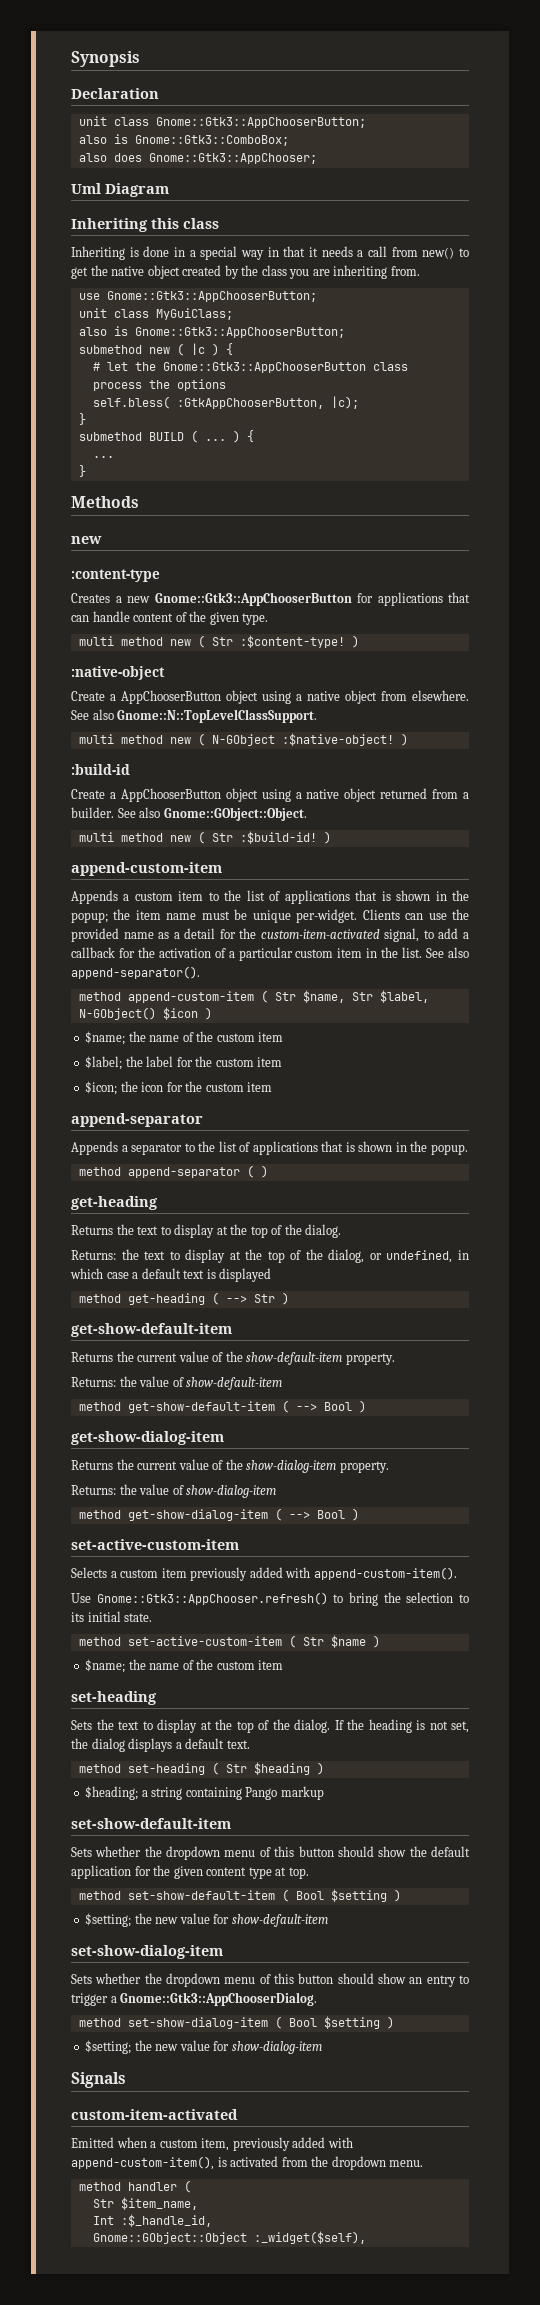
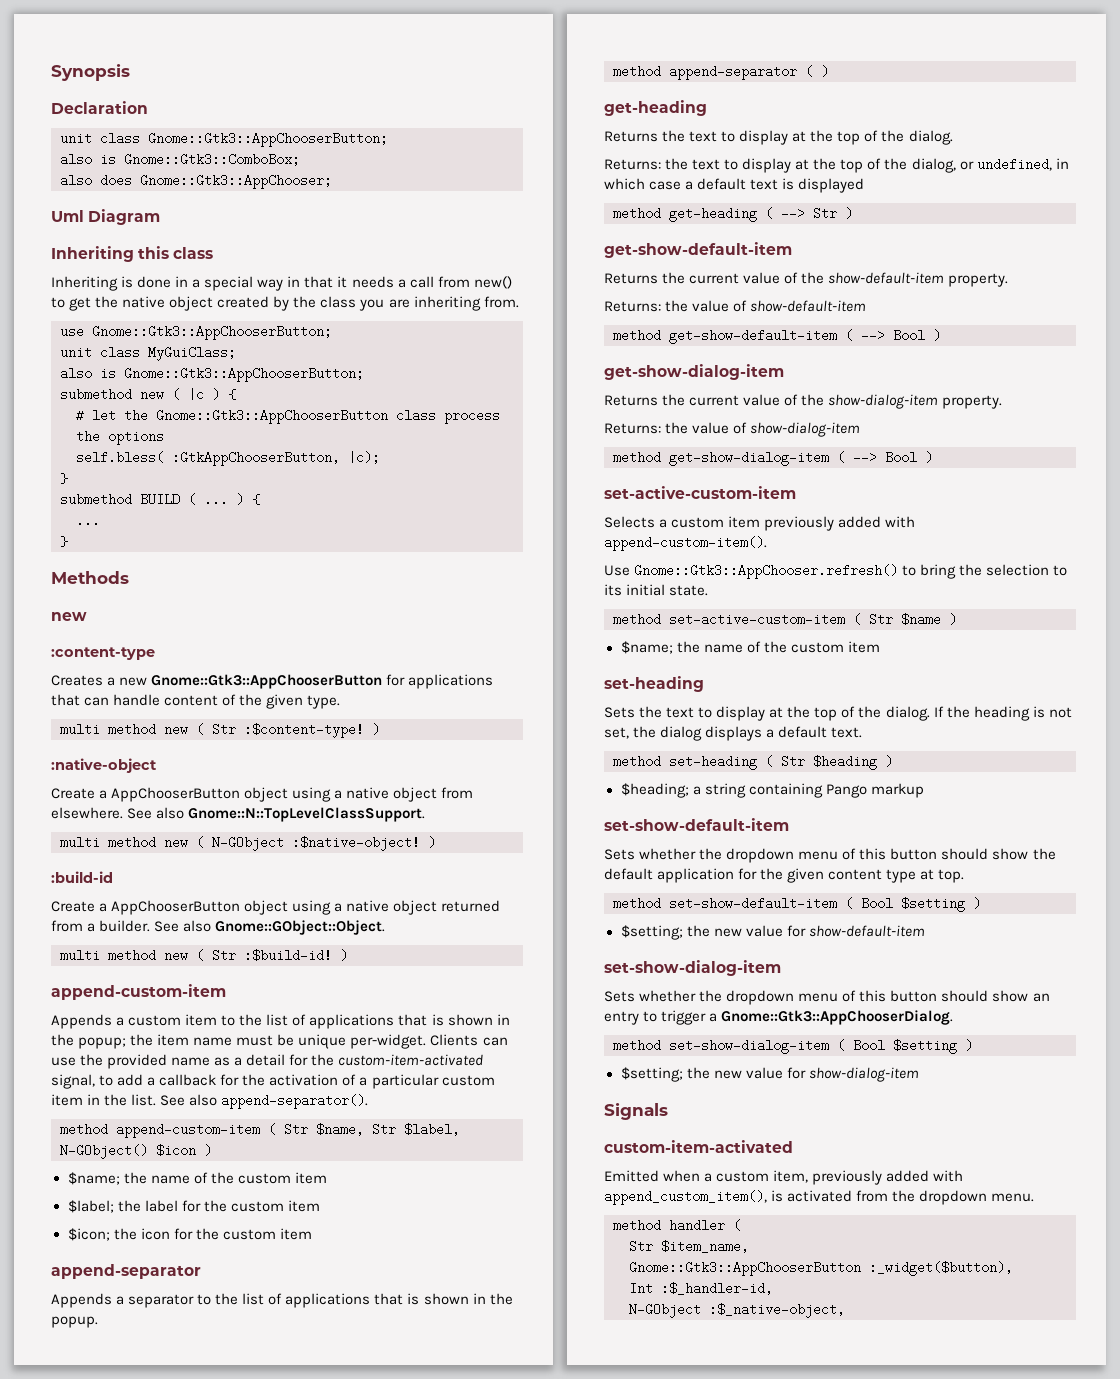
[71,2156,214,2170] append-custom-item(), -> [604,1190,767,1205] append_custom_item(),
(198, 2203) none -> [629,1261,1013,1276] // Gnome::Gtk3::AppChooserButton :_widget($button),
[120,2214,212,2227] [92,2231,366,2244] :$_handle_id, // Gnome::GObject::Object :_widget($self), -> [661,1282,773,1295] [629,1303,845,1318] :$_handler-id, // N-GObject :$_native-object,

